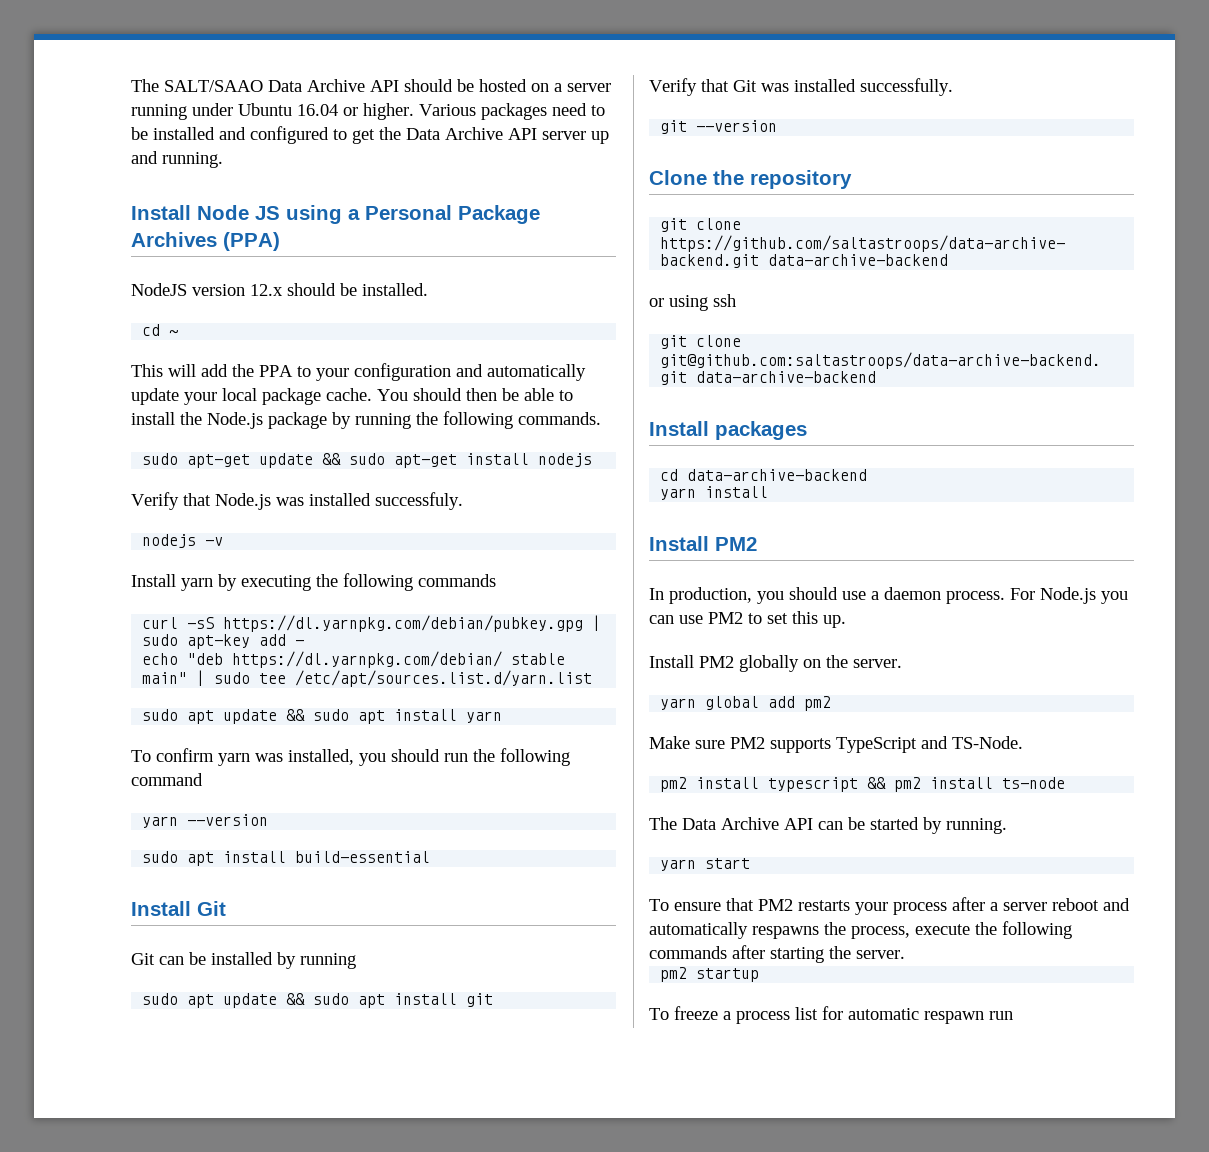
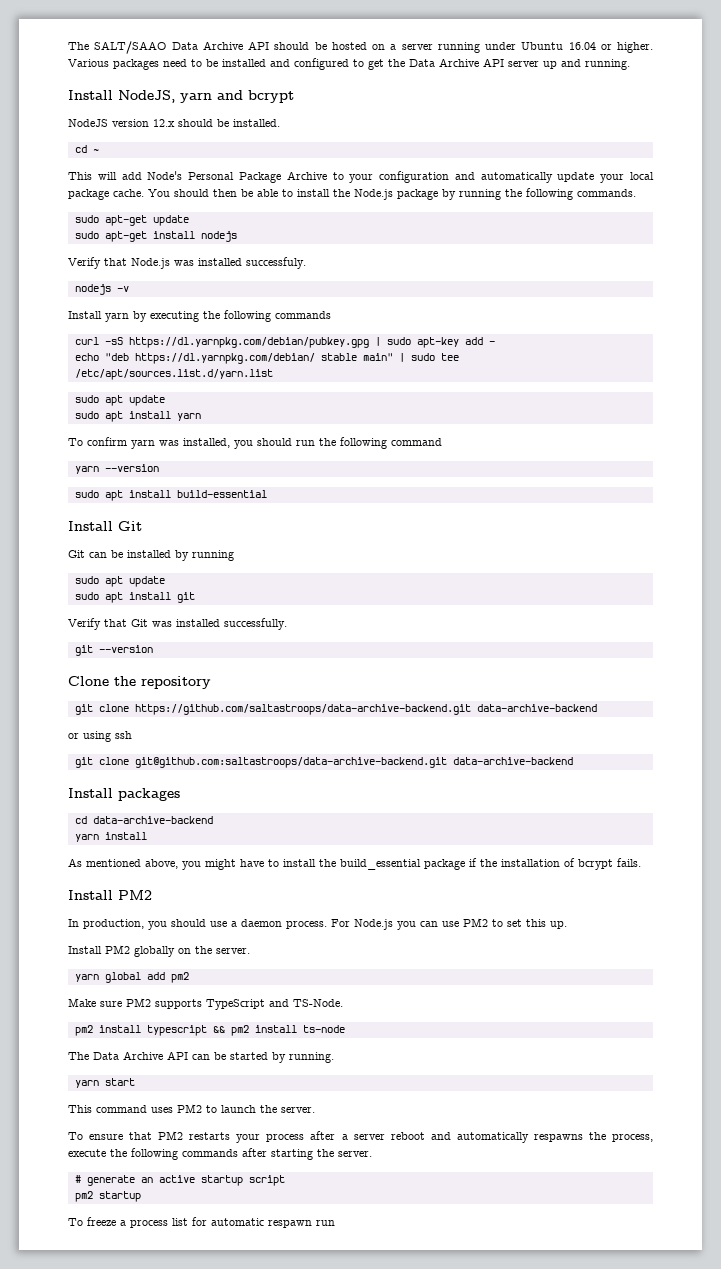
[197,205,540,224] [131,232,280,251] Node JS using a Personal Package Archives (PPA) -> [118,90,294,103] NodeJS, yarn and bcrypt
[232,364,293,377] the PPA -> [147,171,327,183] Node's Personal Package Archive
[322,453,342,465] && -> (189, 220) //
[286,709,306,721] && -> (165, 400) //
[286,993,306,1005] && -> (165, 581) //
(769, 492) none -> [68,858,641,870] // As mentioned above, you might have to install the build_essential package if the installation of bcrypt fails.
(751, 863) none -> [68,1104,315,1113] // This command uses PM2 to launch the server.
(905, 954) none -> [74,1175,285,1186] // # generate an active startup script

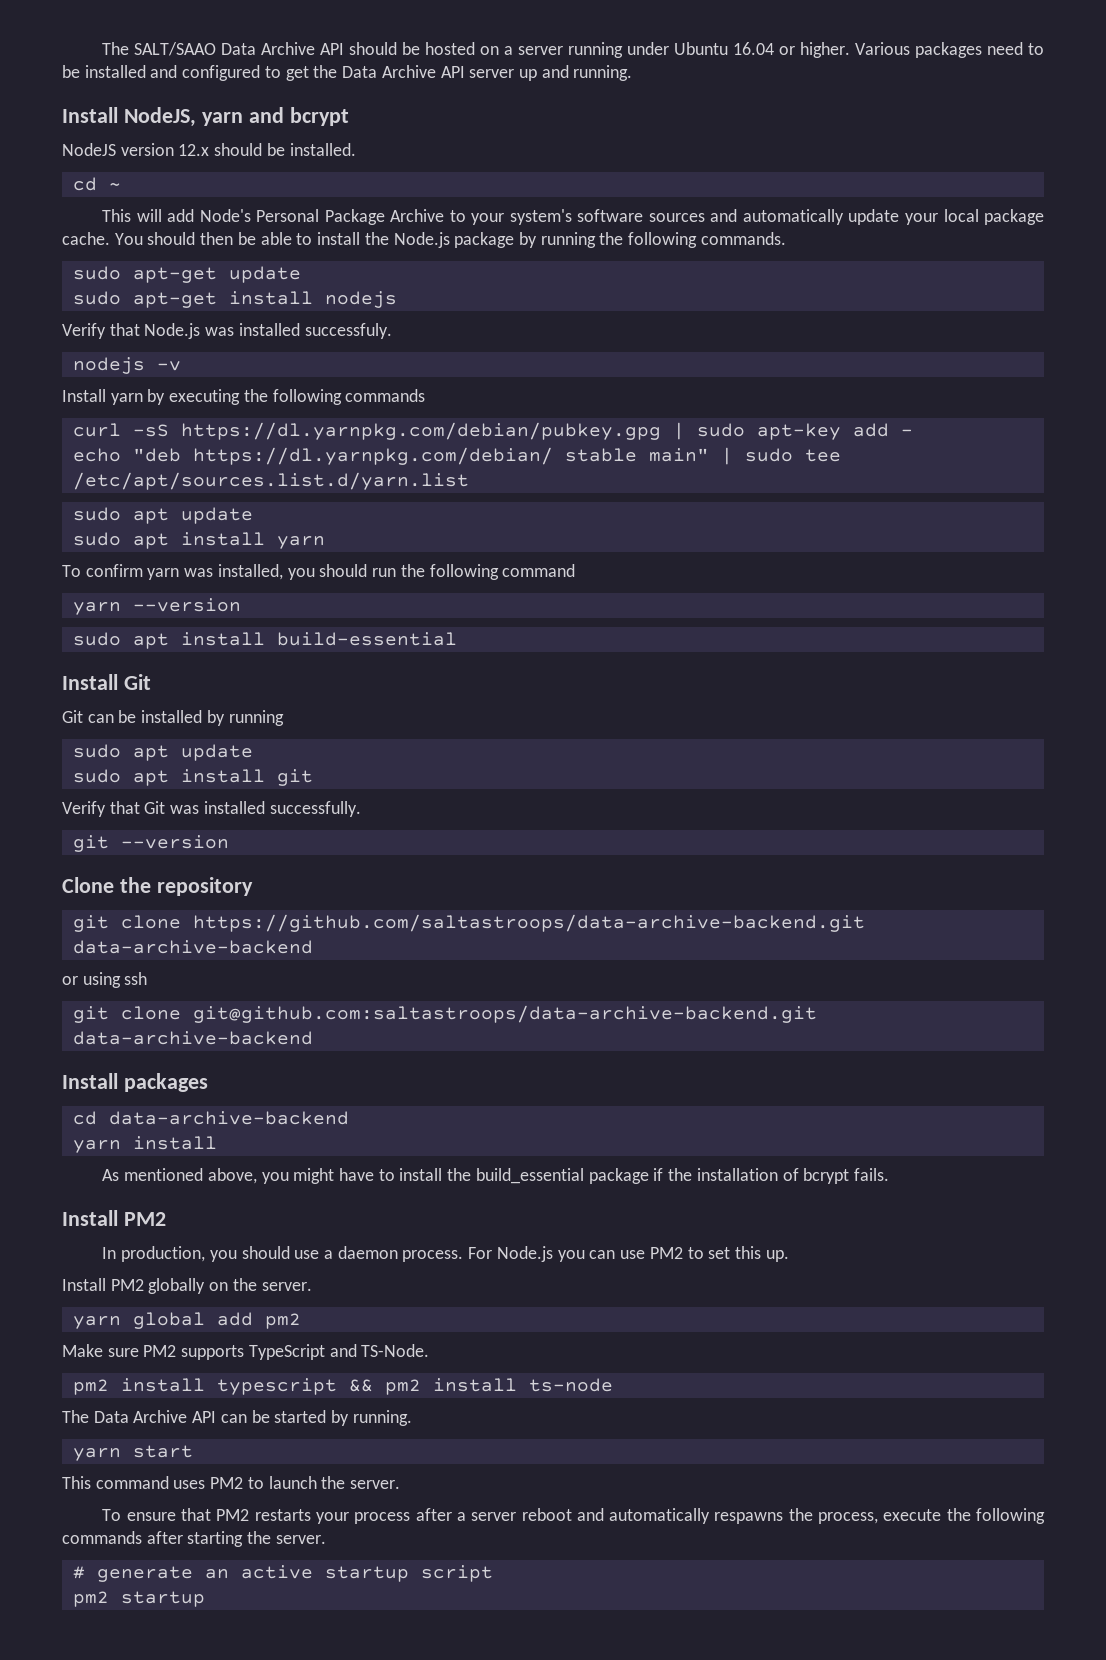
[379,171,450,183] configuration -> [509,209,705,225] system's software sources
[68,1217,335,1228] // To freeze a process list for automatic respawn run -> (205, 1599) none

